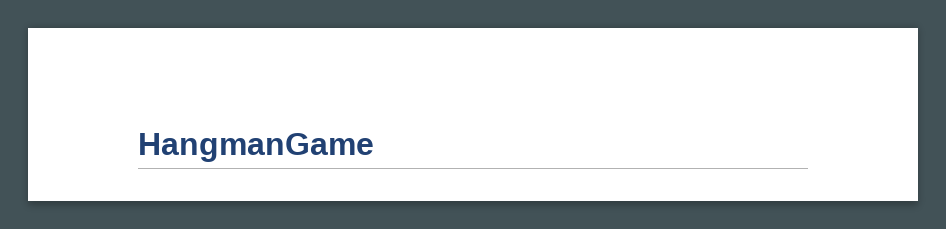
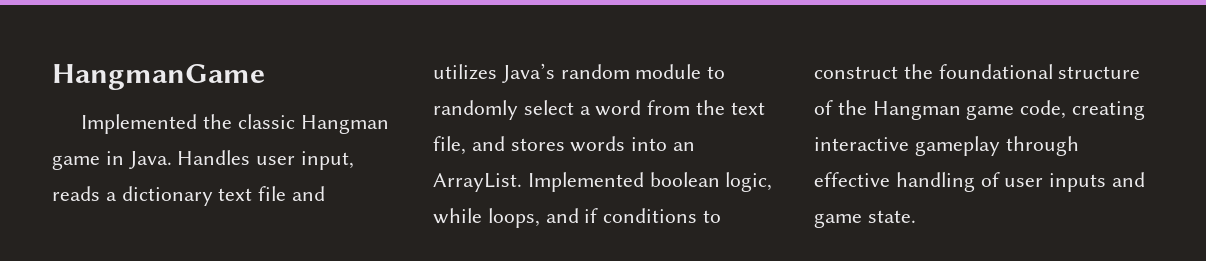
(374, 147) none -> [81,114,389,134] [52,150,355,170] [52,186,326,206] [433,63,726,83] [433,100,765,120] [433,136,696,155] [433,172,773,192] [433,208,722,228] [814,64,1141,79] [814,100,1146,120] [814,136,1079,156] [814,172,1146,192] [814,210,916,228] // Implemented the classic Hangman game in Java. Handles user input, reads a dictionary text file and utilizes Java’s random module to randomly select a word from the text file, and stores words into an ArrayList. Implemented boolean logic, while loops, and if conditions to construct the foundational structure of the Hangman game code, creating interactive gameplay through effective handling of user inputs and game state.

